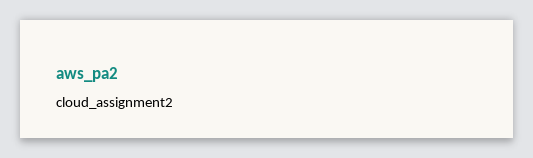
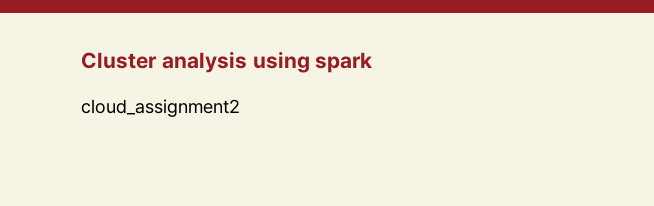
[56,67,118,82] aws_pa2 -> [81,51,373,73] Cluster analysis using spark

